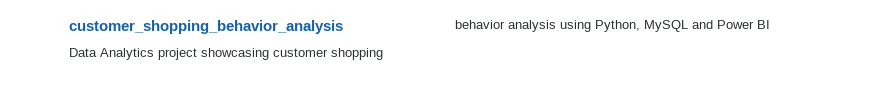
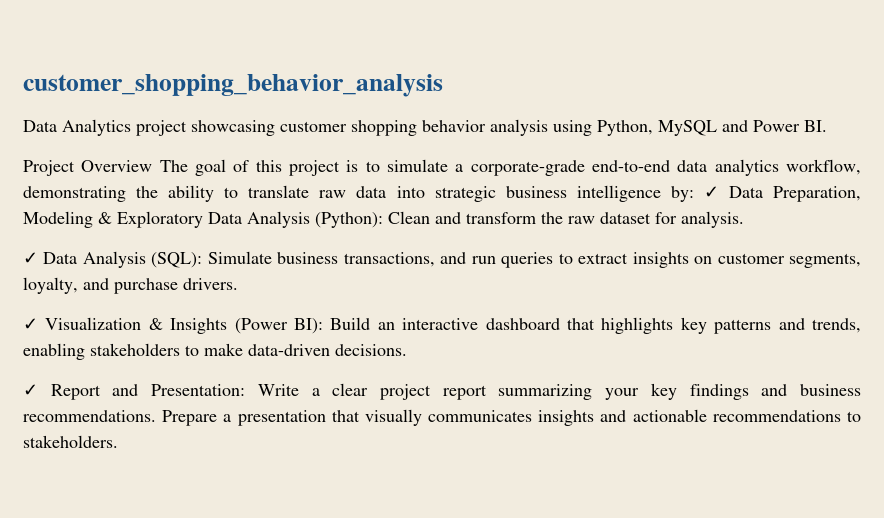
[757,20,770,29] BI -> [804,120,827,132] [23,159,862,176] [23,185,861,202] [23,211,744,228] [23,251,862,268] [23,277,238,294] [23,317,861,334] [23,343,407,360] [23,383,861,400] [23,409,861,426] [23,435,118,448] BI. // Project Overview The goal of this project is to simulate a corporate-grade end-to-end data analytics workflow, demonstrating the ability to translate raw data into strategic business intelligence by: ✓ Data Preparation, Modeling & Exploratory Data Analysis (Python): Clean and transform the raw dataset for analysis. // ✓ Data Analysis (SQL): Simulate business transactions, and run queries to extract insights on customer segments, loyalty, and purchase drivers. // ✓ Visualization & Insights (Power BI): Build an interactive dashboard that highlights key patterns and trends, enabling stakeholders to make data-driven decisions. // ✓ Report and Presentation: Write a clear project report summarizing your key findings and business recommendations. Prepare a presentation that visually communicates insights and actionable recommendations to stakeholders.

